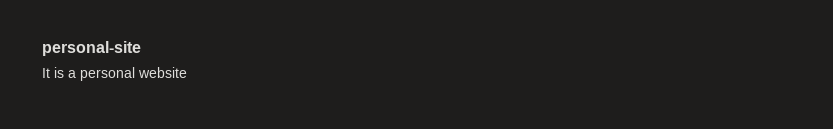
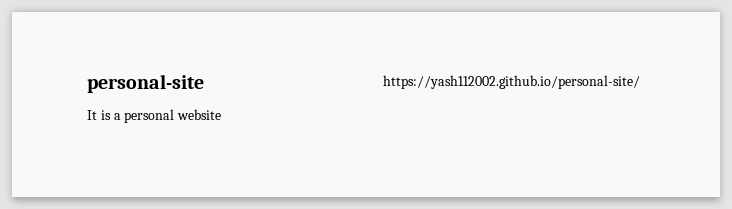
(187, 72) none -> [383,75,640,89] https://yash112002.github.io/personal-site/

